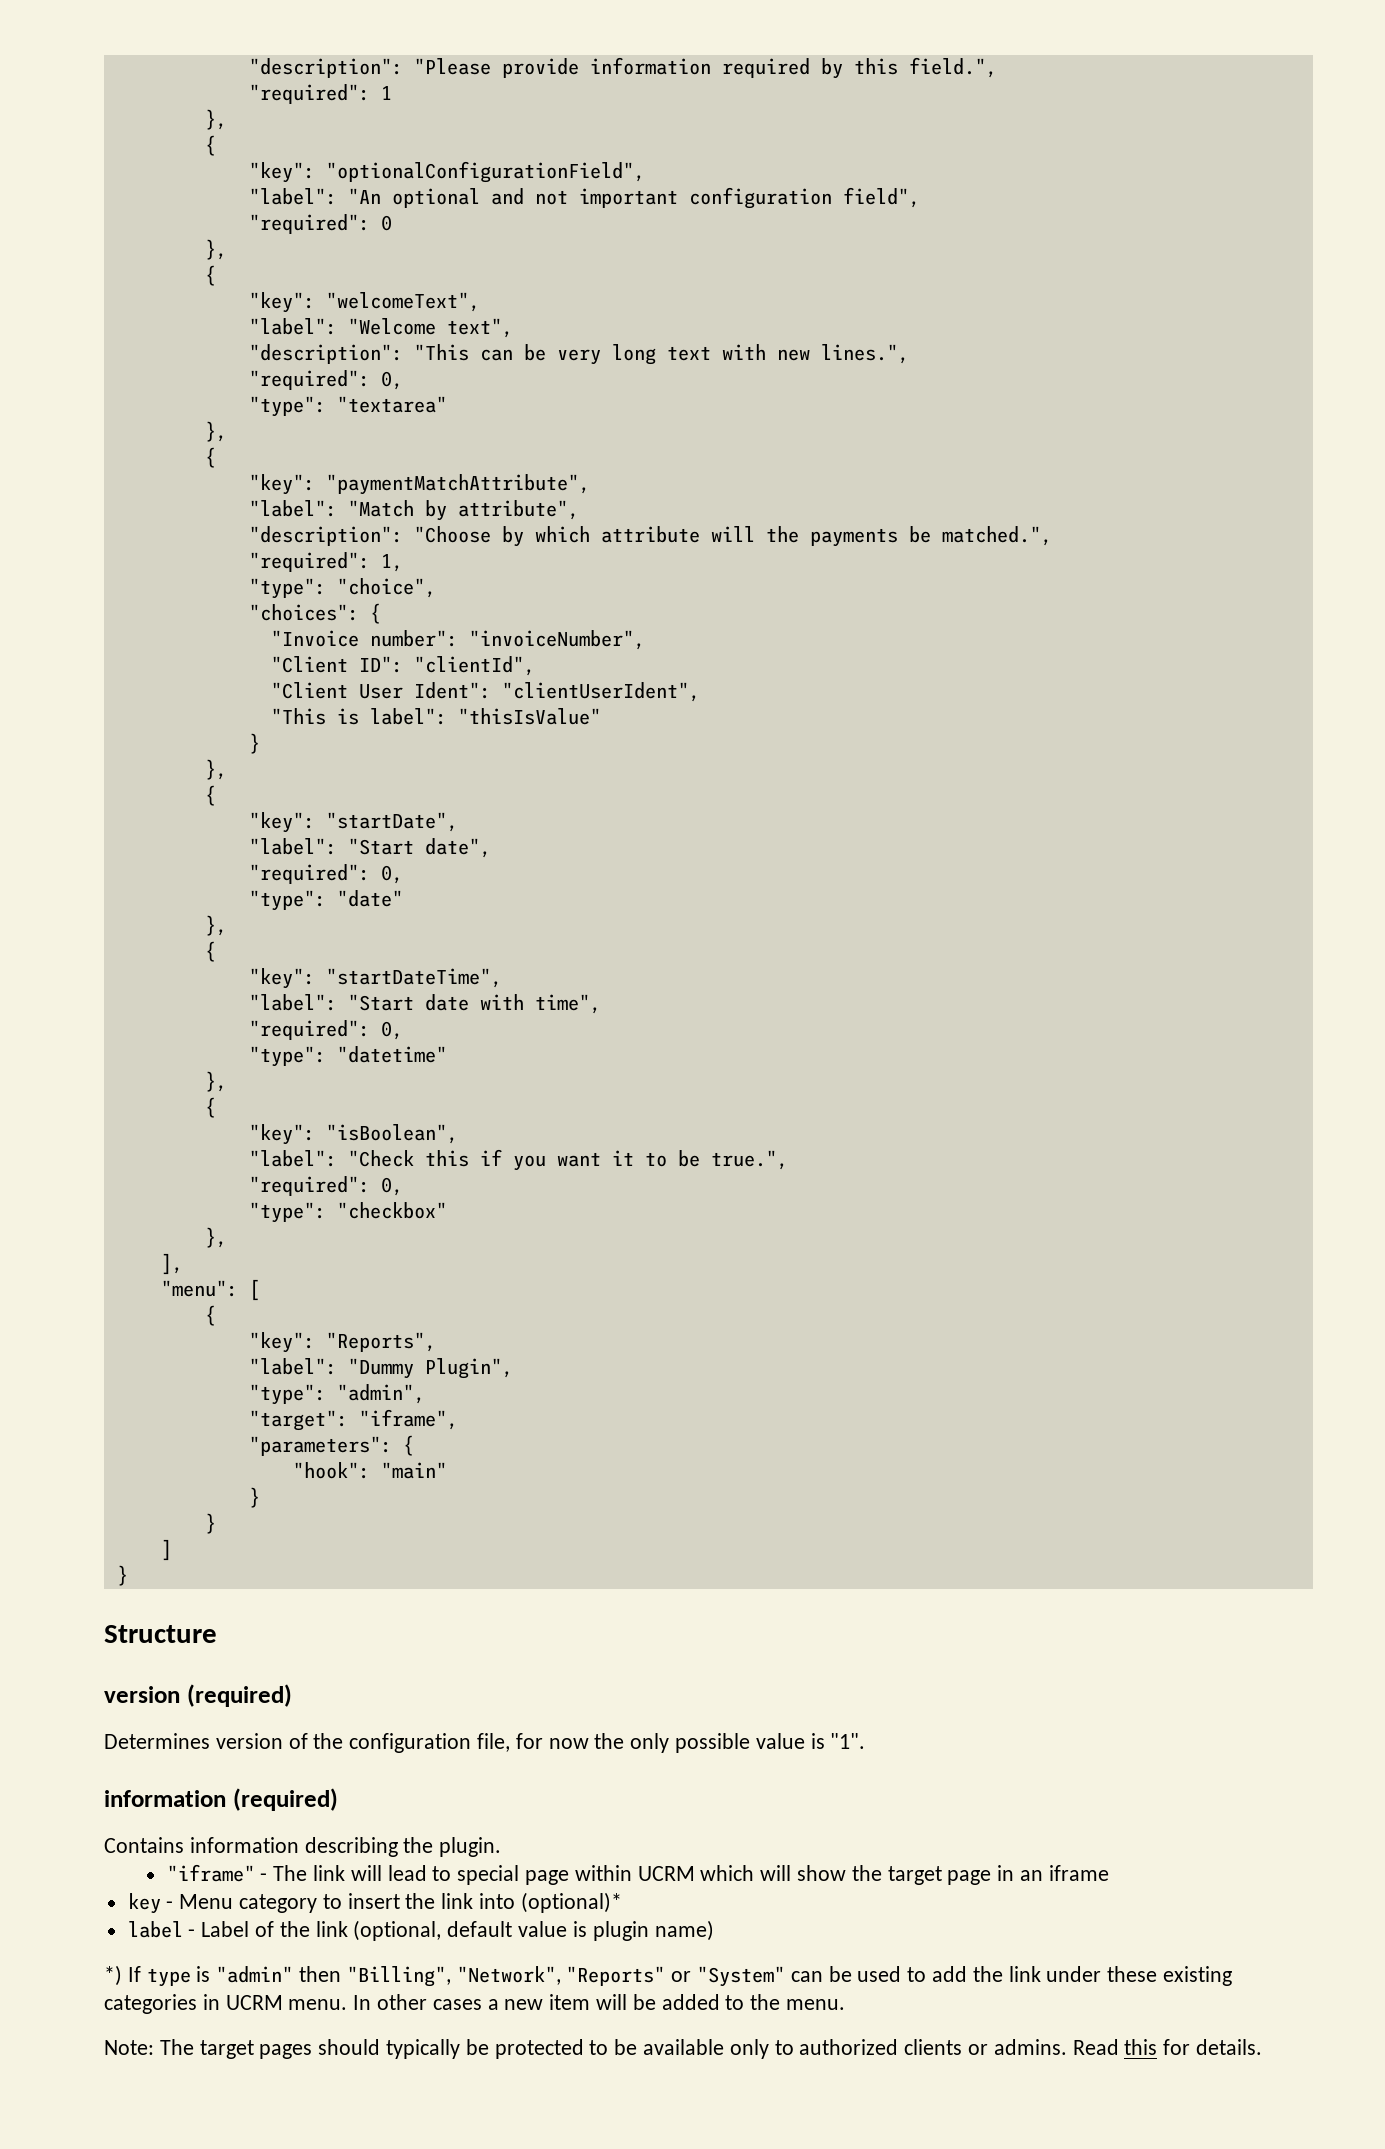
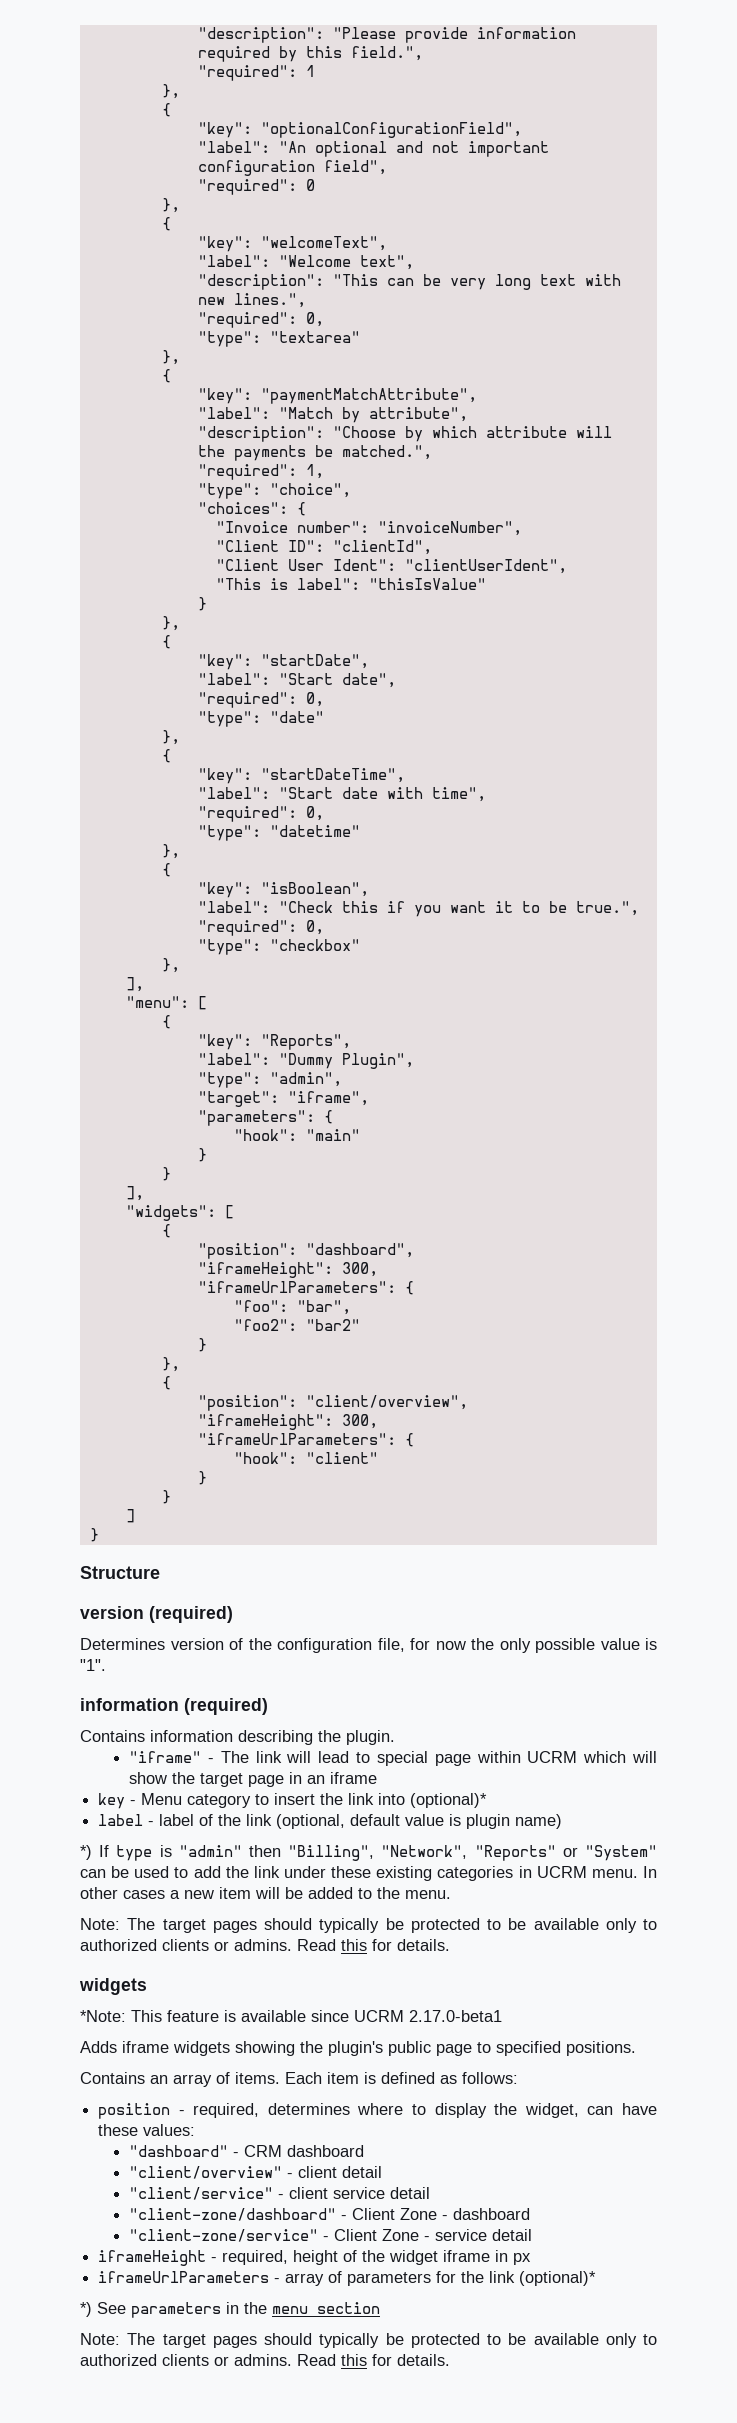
(216, 1523) none -> [125,1186,144,1201] [125,1205,234,1221] [161,1224,171,1238] [197,1243,414,1259] [197,1262,378,1278] [197,1281,414,1295] [233,1300,351,1315] [233,1319,360,1331] [197,1338,207,1352] [161,1357,180,1372] [161,1376,171,1390] [197,1395,468,1411] [197,1414,378,1430] [197,1433,414,1447] [233,1452,378,1464] [197,1471,207,1485] [161,1490,171,1504] // ], // "widgets": [ // { // "position": "dashboard", // "iframeHeight": 300, // "iframeUrlParameters": { // "foo": "bar", // "foo2": "bar2" // } // }, // { // "position": "client/overview", // "iframeHeight": 300, // "iframeUrlParameters": { // "hook": "client" // } // }
[201,1921,250,1937] Label -> [159,1814,195,1826] label
(1263, 2047) none -> [79,1978,147,1995] [80,2010,502,2022] [80,2041,636,2056] [80,2072,518,2087] [98,2103,657,2119] [98,2124,196,2136] [129,2145,365,2157] [129,2166,383,2179] [129,2187,431,2200] [129,2208,531,2221] [129,2229,533,2242] [98,2250,532,2266] [98,2271,597,2286] [80,2302,380,2318] [80,2333,657,2348] [80,2354,450,2366] // widgets // *Note: This feature is available since UCRM 2.17.0-beta1 // Adds iframe widgets showing the plugin's public page to specified positions. // Contains an array of items. Each item is defined as follows: // position - required, determines where to display the widget, can have these values: // "dashboard" - CRM dashboard // "client/overview" - client detail // "client/service" - client service detail // "client-zone/dashboard" - Client Zone - dashboard // "client-zone/service" - Client Zone - service detail // iframeHeight - required, height of the widget iframe in px // iframeUrlParameters - array of parameters for the link (optional)* // *) See parameters in the menu section // Note: The target pages should typically be protected to be available only to authorized clients or admins. Read this for details.

